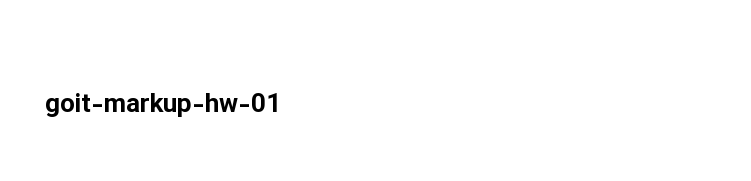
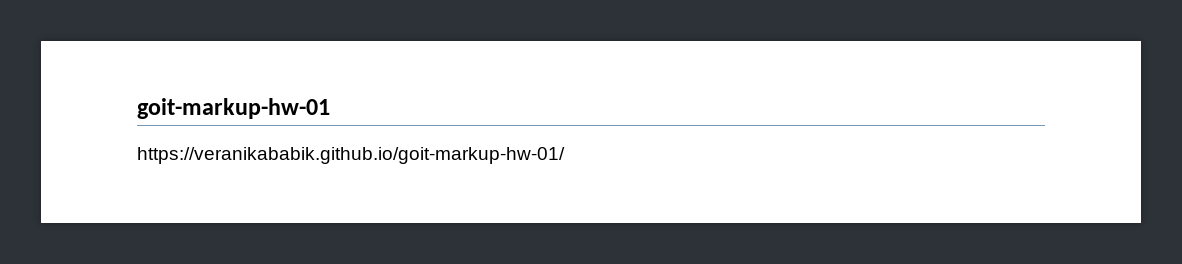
(281, 105) none -> [137,147,565,164] // https://veranikababik.github.io/goit-markup-hw-01/

